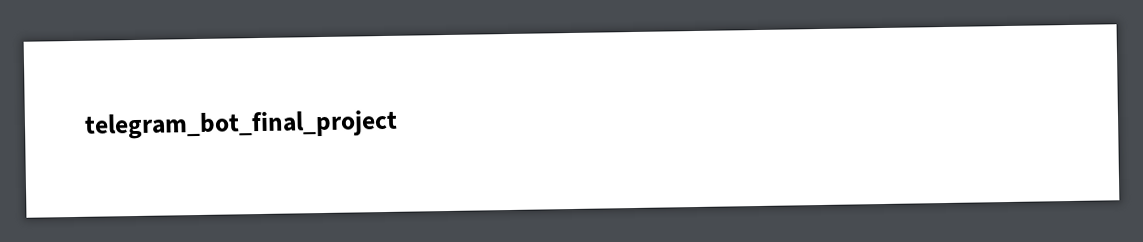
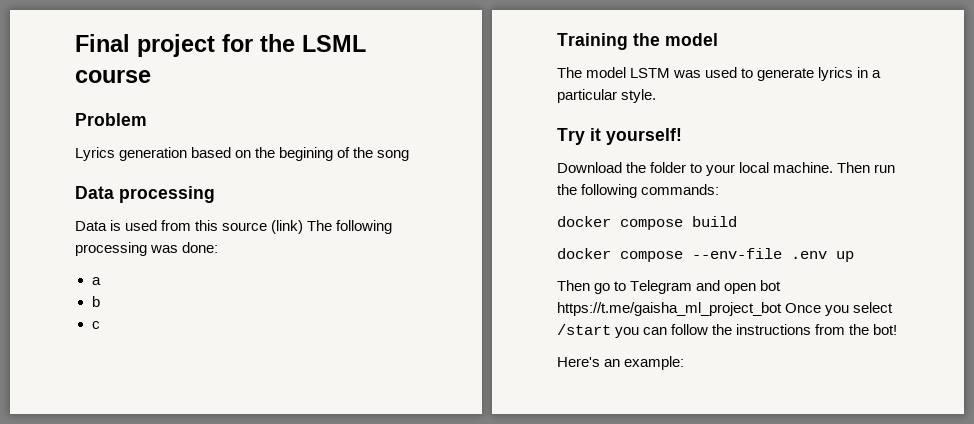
[84,109,398,140] telegram_bot_final_project -> [75,34,366,57] [75,70,151,83] [75,113,147,126] [75,147,410,161] [75,186,215,203] [75,220,393,234] [75,242,219,256] [91,277,101,285] [91,296,100,307] [91,321,100,329] [557,33,718,50] [557,67,882,81] [557,89,657,103] [557,128,682,145] [557,162,896,176] [557,184,720,198] [557,216,737,230] [557,248,854,262] [557,280,782,294] [557,302,894,316] [557,324,898,338] [557,356,685,370] Final project for the LSML course // Problem // Lyrics generation based on the begining of the song // Data processing // Data is used from this source (link) The following processing was done: // a // b // c // Training the model // The model LSTM was used to generate lyrics in a particular style. // Try it yourself! // Download the folder to your local machine. Then run the following commands: // docker compose build // docker compose --env-file .env up // Then go to Telegram and open bot https://t.me/gaisha_ml_project_bot Once you select /start you can follow the instructions from the bot! // Here's an example:

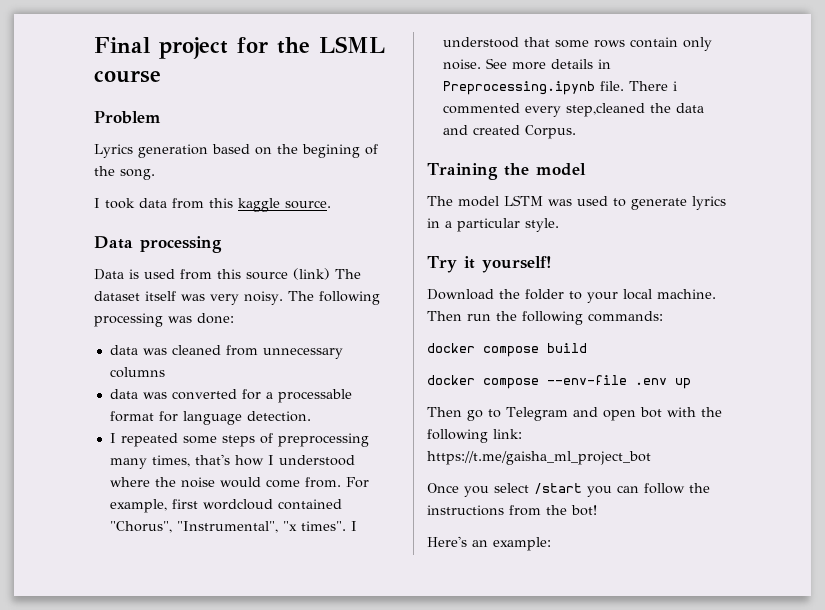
[377,150,410,161] song -> [120,169,155,180] [94,198,331,212] song. // I took data from this kaggle source.
[336,220,393,234] [75,242,219,256] [91,277,101,285] [91,296,100,307] [91,321,100,329] following processing was done: // a // b // c -> [94,291,380,305] [94,313,234,327] [109,345,343,359] [109,367,165,378] [109,389,352,403] [109,411,311,425] [109,433,369,447] [109,454,355,469] [109,477,369,488] [109,499,342,513] [109,521,357,533] [442,37,712,51] [442,58,611,70] [442,81,677,95] [442,103,704,117] [442,125,576,139] dataset itself was very noisy. The following processing was done: // data was cleaned from unnecessary columns // data was converted for a processable format for language detection. // I repeated some steps of preprocessing many times, that's how I understood where the noise would come from. For example, first wordcloud contained "Chorus", "Instrumental", "x times". I understood that some rows contain only noise. See more details in Preprocessing.ipynb file. There i commented every step,cleaned the data and created Corpus.
(782, 285) none -> [666,407,722,417] [427,429,522,443] with the following link:
(782, 309) none -> (651, 458) //

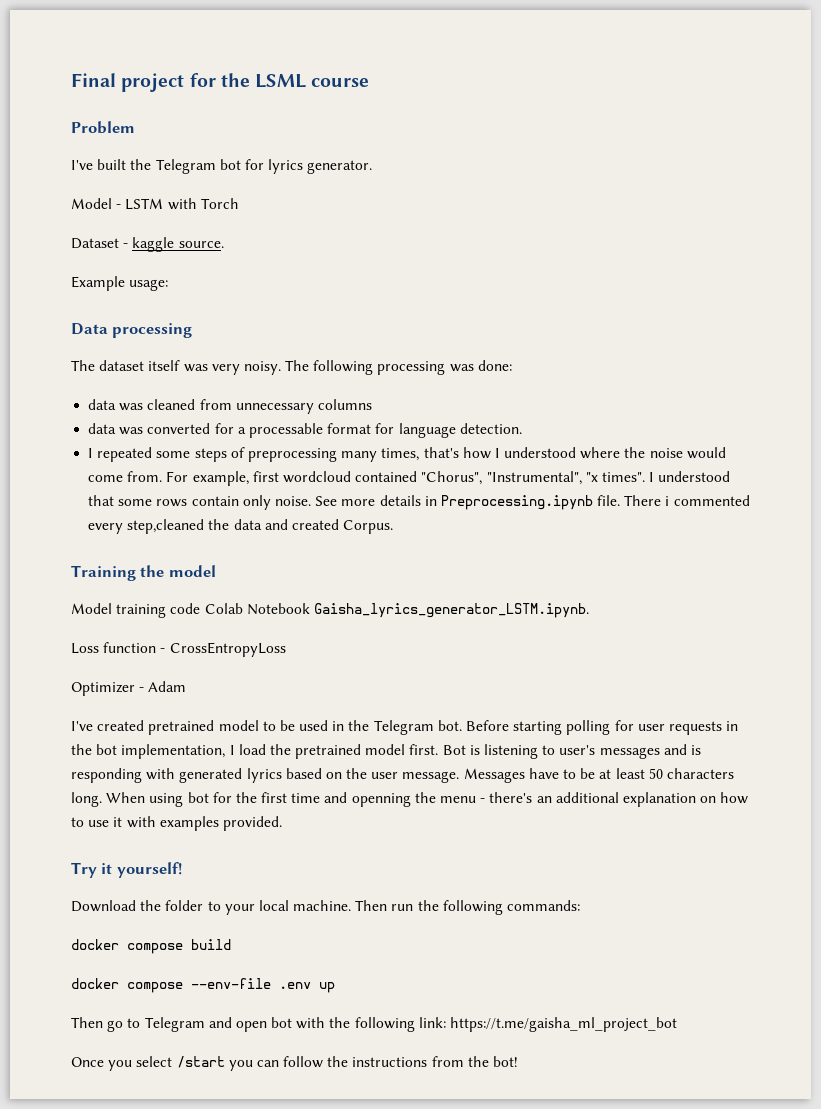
[94,144,378,158] [94,166,155,180] [94,198,233,209] Lyrics generation based on the begining of the song. // I took data from this -> [71,159,373,174] [71,198,239,210] [71,238,129,249] I've built the Telegram bot for lyrics generator. // Model - LSTM with Torch // Dataset -
(331, 204) none -> [71,276,169,291] // Example usage:
[94,268,330,280] Data is used from this source (link) -> (193, 330) none
[427,195,726,210] [427,218,559,232] The model LSTM was used to generate lyrics in a particular style. -> [71,603,589,618] [71,642,286,657] [71,681,187,696] [71,720,739,735] [71,744,701,759] [71,768,734,783] [71,792,749,807] [71,816,282,831] Model training code Colab Notebook Gaisha_lyrics_generator_LSTM.ipynb. // Loss function - CrossEntropyLoss // Optimizer - Adam // I've created pretrained model to be used in the Telegram bot. Before starting polling for user requests in the bot implementation, I load the pretrained model first. Bot is listening to user's messages and is responding with generated lyrics based on the user message. Messages have to be at least 50 characters long. When using bot for the first time and openning the menu - there's an additional explanation on how to use it with examples provided.
[427,536,551,551] // Here's an example: -> (519, 1061) none

